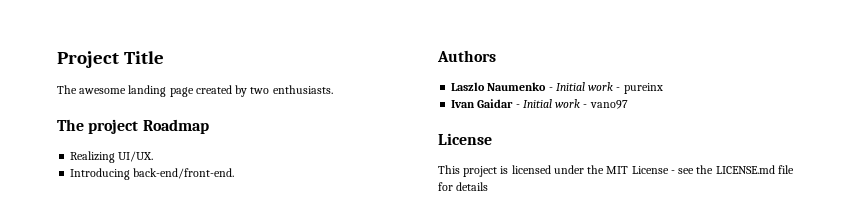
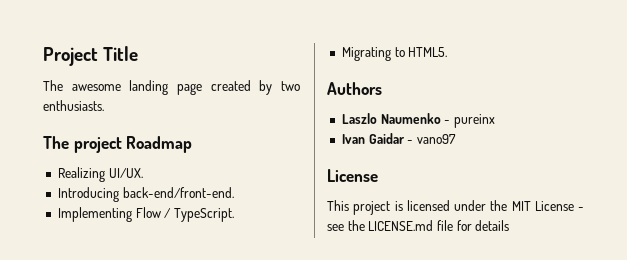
(235, 173) none -> [57,207,234,222] [341,47,448,61] // Implementing Flow / TypeScript. // Migrating to HTML5.
[555,82,621,91] Initial work - -> (451, 122) none
[522,99,588,108] Initial work - -> (414, 142) none

